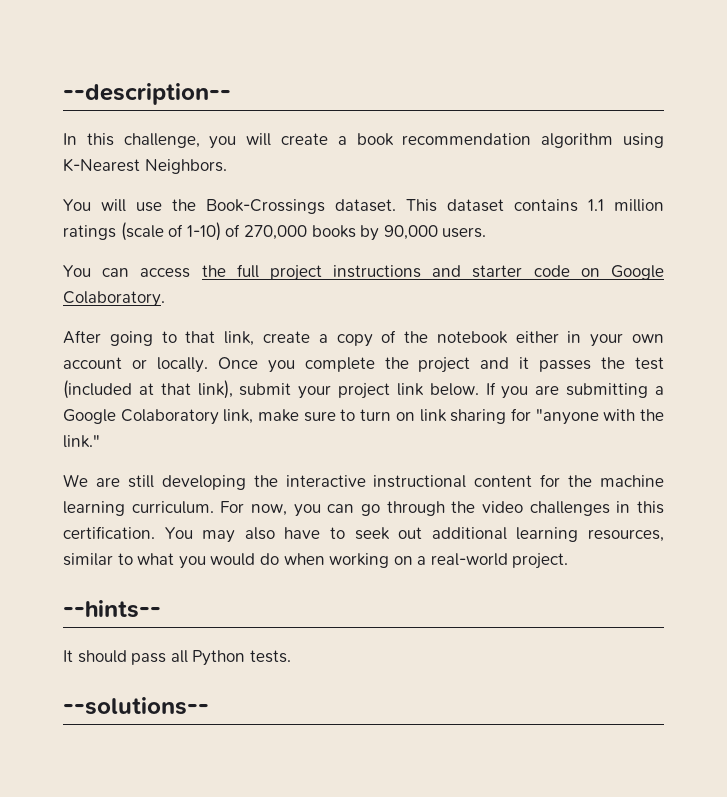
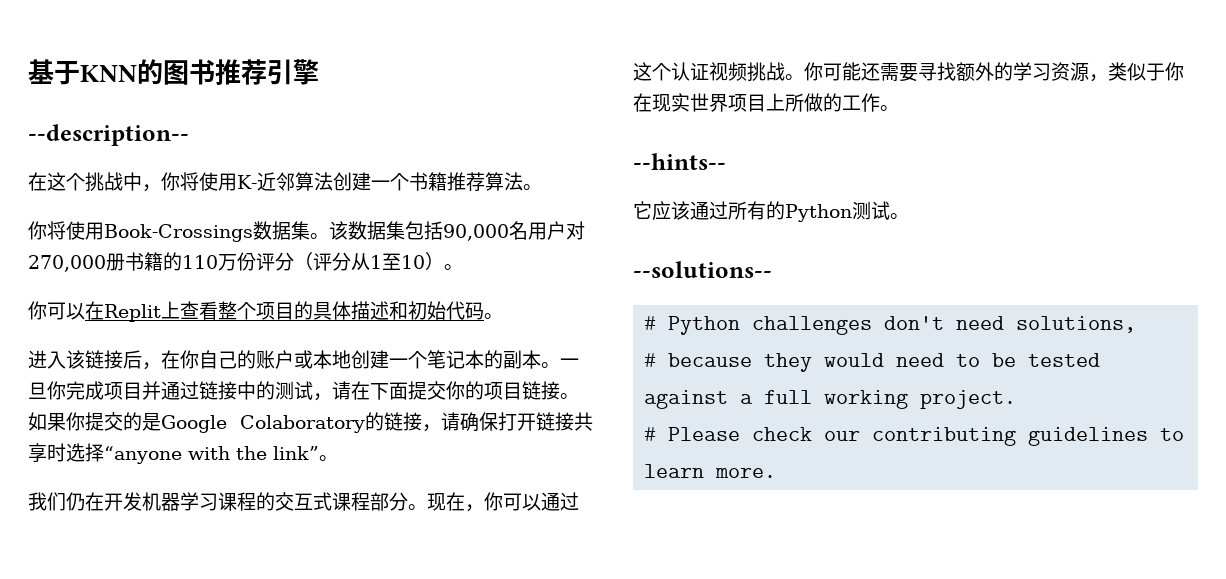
[63,83,231,105] [63,133,664,149] [63,158,227,174] [63,199,664,214] [63,222,487,241] [63,264,664,281] [63,291,165,307] [63,330,664,347] [63,357,664,373] [63,380,664,399] [63,408,664,425] [63,435,100,448] [63,474,664,490] [63,501,664,517] [63,526,665,543] [63,553,569,569] [63,600,161,618] [63,650,291,666] [63,697,209,715] --description-- // In this challenge, you will create a book recommendation algorithm using K-Nearest Neighbors. // You will use the Book-Crossings dataset. This dataset contains 1.1 million ratings (scale of 1-10) of 270,000 books by 90,000 users. // You can access the full project instructions and starter code on Google Colaboratory. // After going to that link, create a copy of the notebook either in your own account or locally. Once you complete the project and it passes the test (included at that link), submit your project link below. If you are submitting a Google Colaboratory link, make sure to turn on link sharing for "anyone with the link." // We are still developing the interactive instructional content for the machine learning curriculum. For now, you can go through the video challenges in this certification. You may also have to seek out additional learning resources, similar to what you would do when working on a real-world project. // --hints-- // It should pass all Python tests. // --solutions-- -> [28,59,319,85] [28,124,189,146] [28,172,542,192] [28,221,585,242] [28,252,463,272] [28,301,503,322] [28,350,579,370] [28,381,579,401] [28,412,593,433] [28,443,338,464] [28,492,579,512] [633,62,1184,82] [633,93,899,112] [633,153,726,170] [633,201,909,222] [633,261,772,278] [644,316,1137,335] [644,353,1101,372] [644,390,1017,409] [644,427,1185,446] [644,464,777,478] 基于KNN的图书推荐引擎 // --description-- // 在这个挑战中，你将使用K-近邻算法创建一个书籍推荐算法。 // 你将使用Book-Crossings数据集。该数据集包括90,000名用户对270,000册书籍的110万份评分（评分从1至10）。 // 你可以在Replit上查看整个项目的具体描述和初始代码。 // 进入该链接后，在你自己的账户或本地创建一个笔记本的副本。一旦你完成项目并通过链接中的测试，请在下面提交你的项目链接。如果你提交的是Google Colaboratory的链接，请确保打开链接共享时选择“anyone with the link”。 // 我们仍在开发机器学习课程的交互式课程部分。现在，你可以通过这个认证视频挑战。你可能还需要寻找额外的学习资源，类似于你在现实世界项目上所做的工作。 // --hints-- // 它应该通过所有的Python测试。 // --solutions-- // # Python challenges don't need solutions, // # because they would need to be tested against a full working project. // # Please check our contributing guidelines to learn more.

